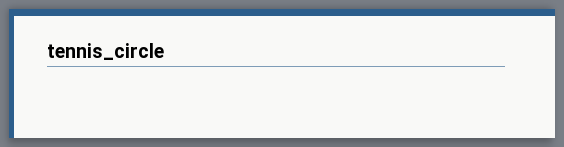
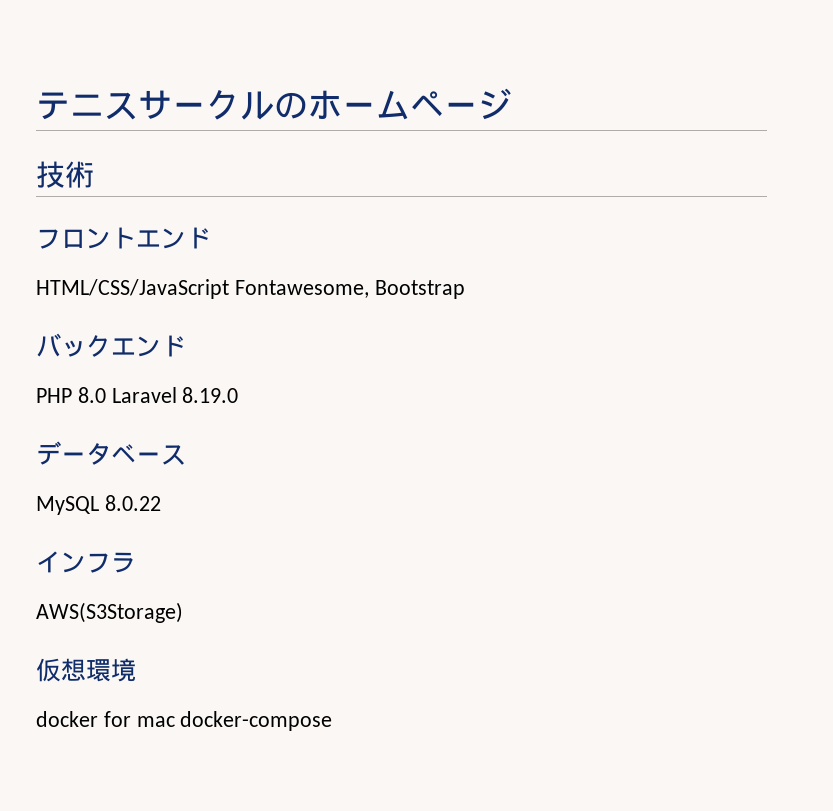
[47,43,164,60] tennis_circle -> [36,88,512,120] [36,161,94,188] [36,227,211,249] [36,279,465,299] [36,333,186,357] [36,387,239,403] [36,441,186,465] [36,495,161,515] [36,551,136,573] [36,602,183,623] [36,658,136,682] [36,711,333,731] テニスサークルのホームページ // 技術 // フロントエンド // HTML/CSS/JavaScript Fontawesome, Bootstrap // バックエンド // PHP 8.0 Laravel 8.19.0 // データベース // MySQL 8.0.22 // インフラ // AWS(S3Storage) // 仮想環境 // docker for mac docker-compose

